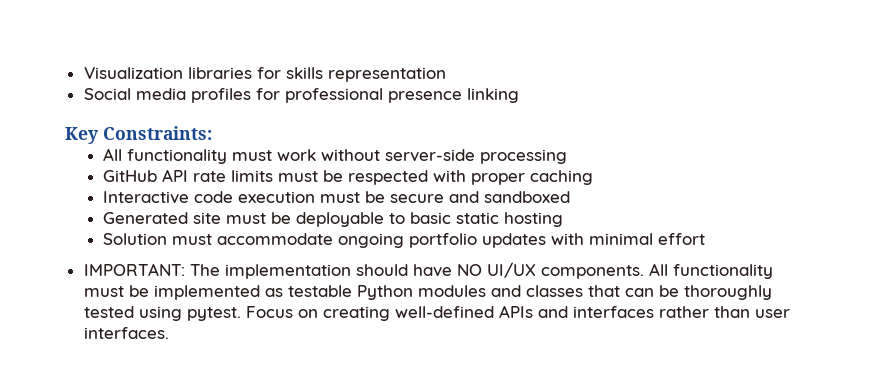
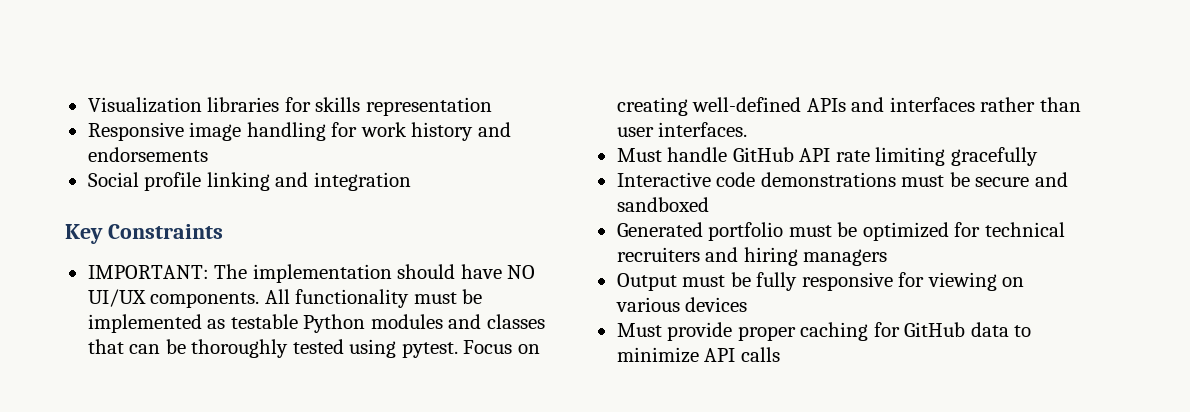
[83,88,462,103] Social media profiles for professional presence -> [87,122,511,141] [87,147,208,162] [87,172,202,191] Responsive image handling for work history and endorsements // Social profile
(519, 95) none -> [275,172,411,191] and integration
[103,126,212,140] [103,148,568,164] [103,169,594,185] [103,191,571,204] [103,212,564,227] [103,233,706,248] Constraints: // All functionality must work without server-side processing // GitHub API rate limits must be respected with proper caching // Interactive code execution must be secure and sandboxed // Generated site must be deployable to basic static hosting // Solution must accommodate ongoing portfolio updates with minimal effort -> [107,224,223,239] Constraints
(169, 333) none -> [616,147,1038,166] [616,172,1068,187] [616,197,709,212] [616,222,1065,241] [616,247,888,266] [616,272,1025,291] [615,297,748,312] [616,322,1032,341] [616,347,780,363] // Must handle GitHub API rate limiting gracefully // Interactive code demonstrations must be secure and sandboxed // Generated portfolio must be optimized for technical recruiters and hiring managers // Output must be fully responsive for viewing on various devices // Must provide proper caching for GitHub data to minimize API calls

